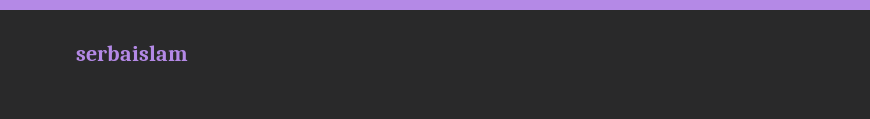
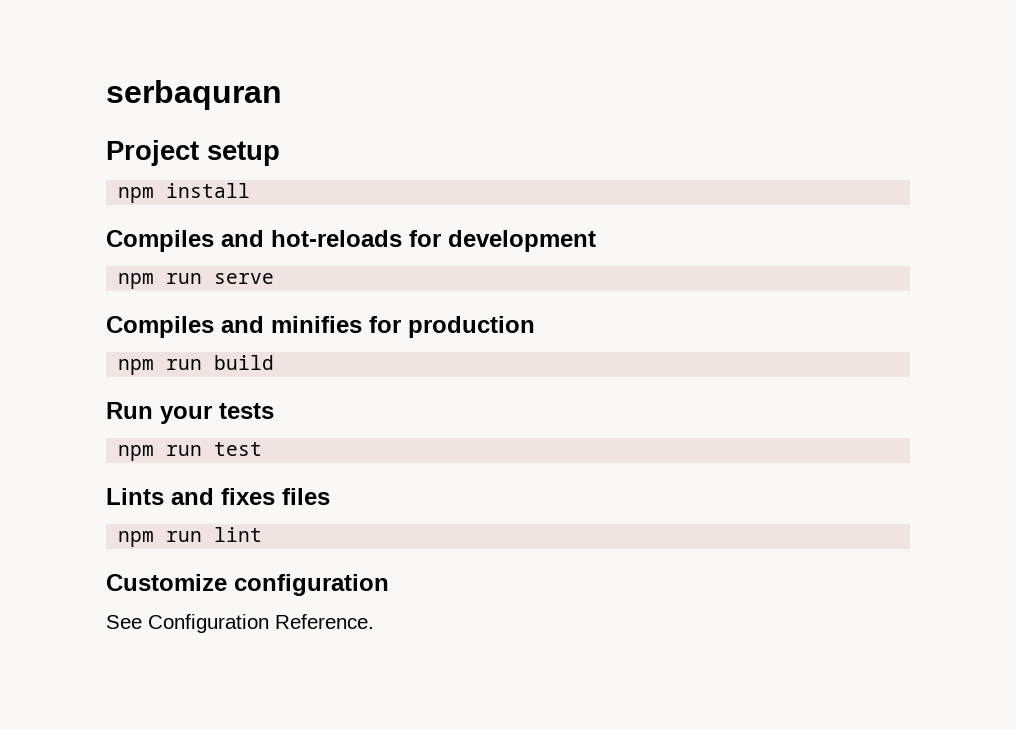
[76,45,188,61] serbaislam -> [106,80,282,110] [106,140,280,166] [118,183,251,203] [106,230,596,252] [118,273,275,289] [106,316,535,338] [118,355,275,375] [106,402,274,424] [118,442,263,461] [106,488,330,505] [118,527,263,547] [106,574,389,596] [106,614,374,633] serbaquran // Project setup // npm install // Compiles and hot-reloads for development // npm run serve // Compiles and minifies for production // npm run build // Run your tests // npm run test // Lints and fixes files // npm run lint // Customize configuration // See Configuration Reference.

